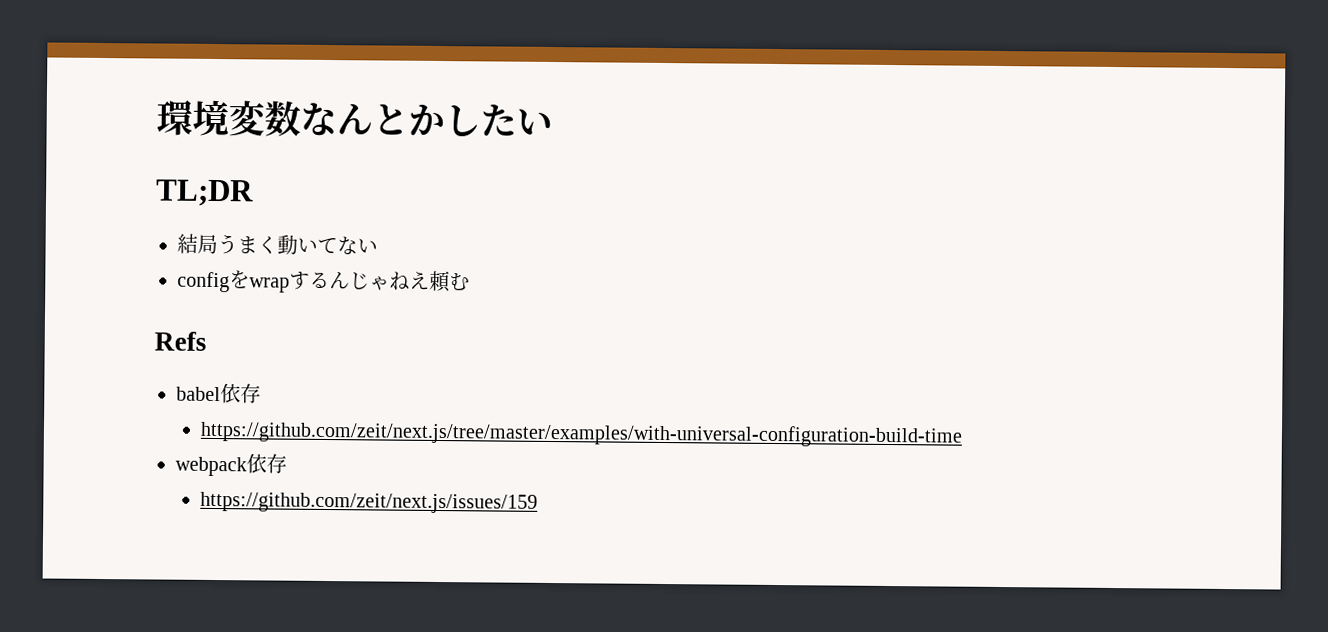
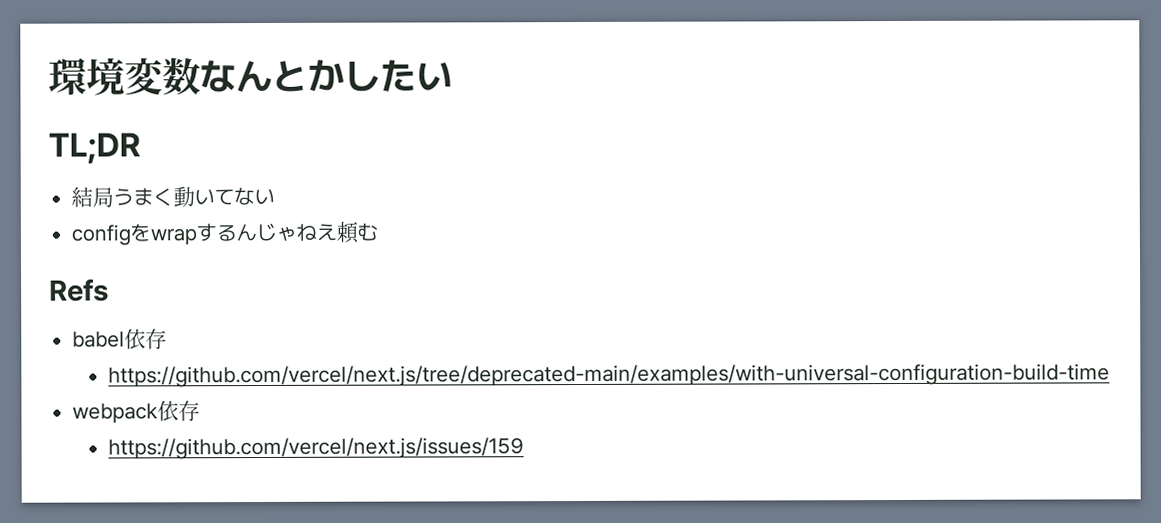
[199,420,963,448] https://github.com/zeit/next.js/tree/master/examples/with-universal-configuration-build-time -> [107,363,1110,388] https://github.com/vercel/next.js/tree/deprecated-main/examples/with-universal-configuration-build-time
[199,491,538,514] https://github.com/zeit/next.js/issues/159 -> [107,437,524,460] https://github.com/vercel/next.js/issues/159

